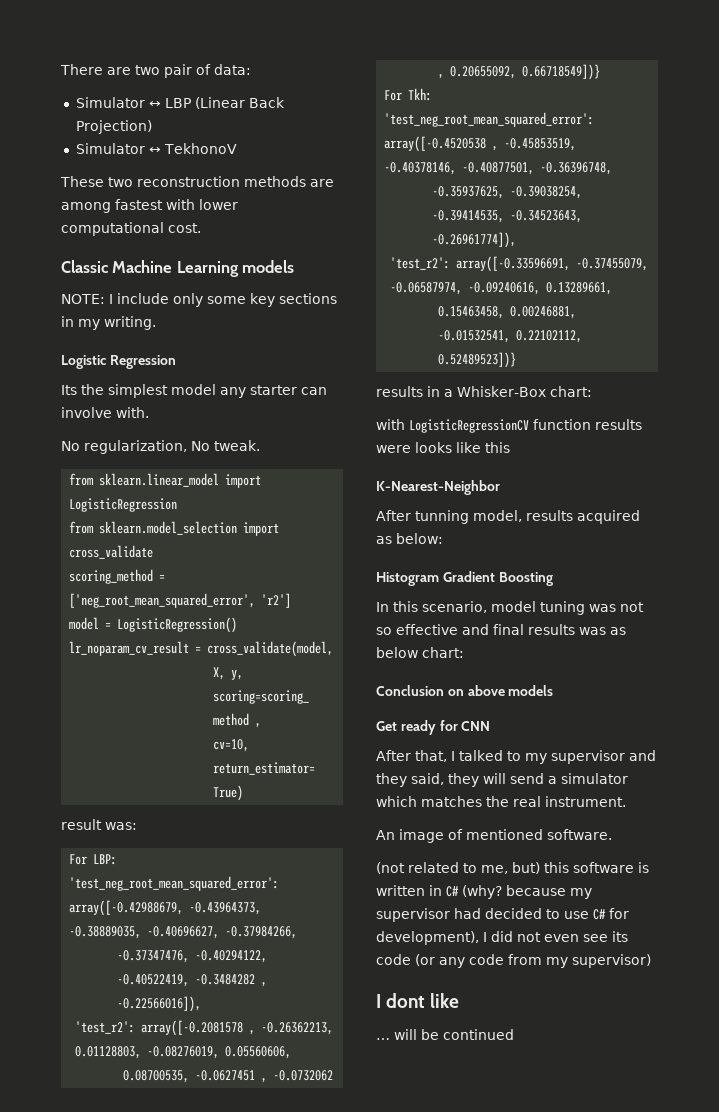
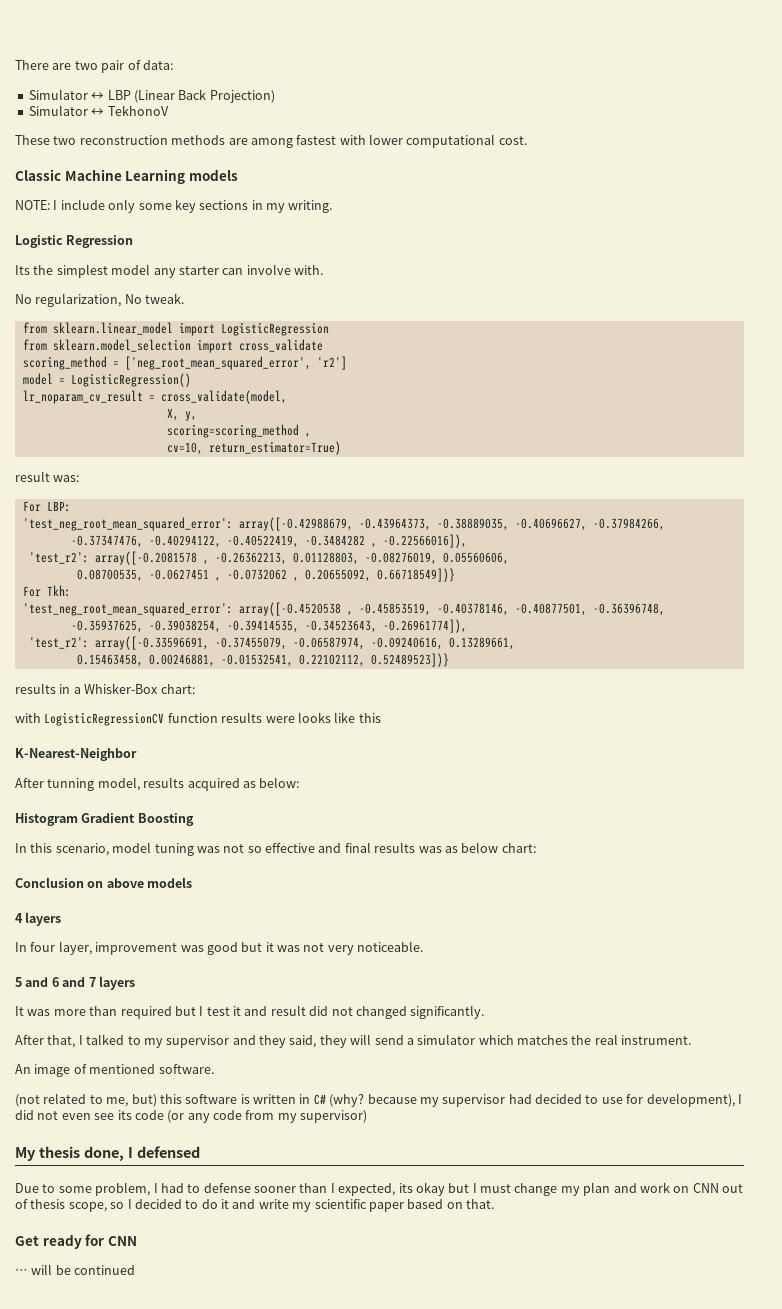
[376,720,491,735] Get ready for CNN -> [15,912,62,926] [15,941,424,955] [15,976,135,990] [15,1005,485,1019] 4 layers // In four layer, improvement was good but it was not very noticeable. // 5 and 6 and 7 layers // It was more than required but I test it and result did not changed significantly.
[593,909,606,920] C# -> (623, 1100) none
[376,993,460,1008] I dont like -> [15,1146,200,1161] [15,1182,743,1196] [15,1199,494,1212] [15,1234,137,1249] My thesis done, I defensed // Due to some problem, I had to defense sooner than I expected, its okay but I must change my plan and work on CNN out of thesis scope, so I decided to do it and write my scientific paper based on that. // Get ready for CNN

